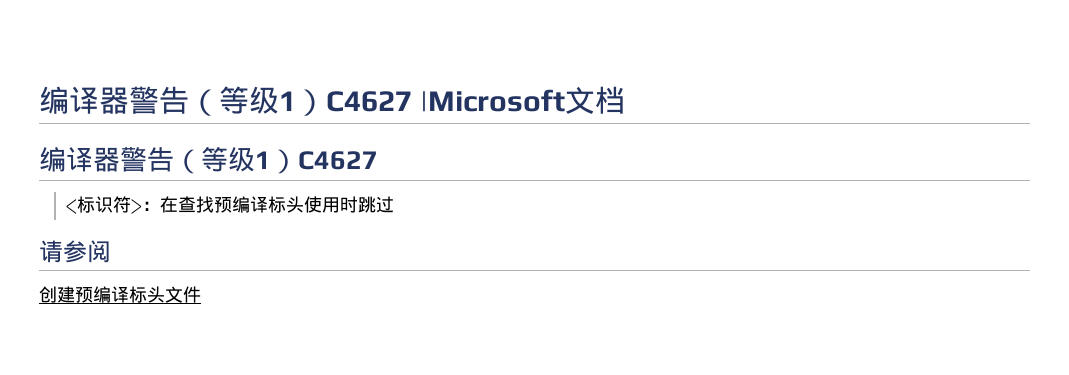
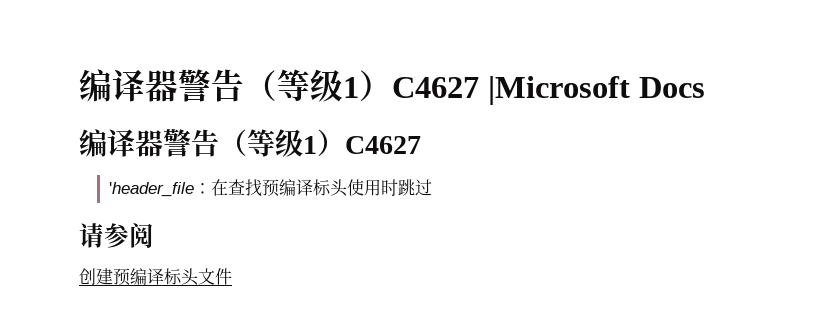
[565,86,626,114] 文档 -> [638,77,705,98] Docs
[66,196,143,214] <标识符> -> [109,182,195,197] 'header_file

